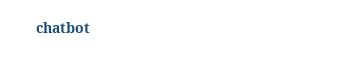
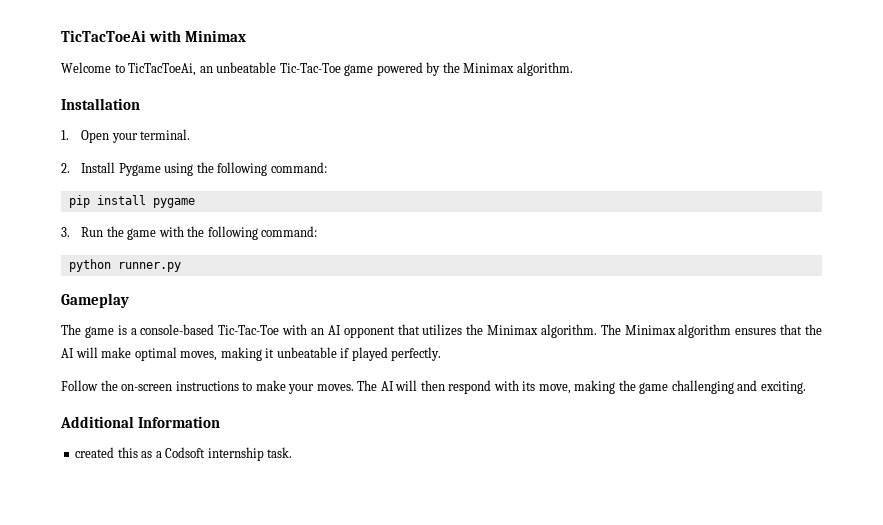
[36,22,90,33] chatbot -> [61,30,247,42] [61,62,573,76] [61,98,140,110] [61,129,191,143] [61,162,327,176] [68,195,195,208] [61,226,318,240] [68,259,181,272] [61,293,129,308] [61,324,823,338] [61,347,442,361] [61,380,806,394] [60,416,220,428] [75,447,293,461] TicTacToeAi with Minimax // Welcome to TicTacToeAi, an unbeatable Tic-Tac-Toe game powered by the Minimax algorithm. // Installation // 1. Open your terminal. // 2. Install Pygame using the following command: // pip install pygame // 3. Run the game with the following command: // python runner.py // Gameplay // The game is a console-based Tic-Tac-Toe with an AI opponent that utilizes the Minimax algorithm. The Minimax algorithm ensures that the AI will make optimal moves, making it unbeatable if played perfectly. // Follow the on-screen instructions to make your moves. The AI will then respond with its move, making the game challenging and exciting. // Additional Information // created this as a Codsoft internship task.

